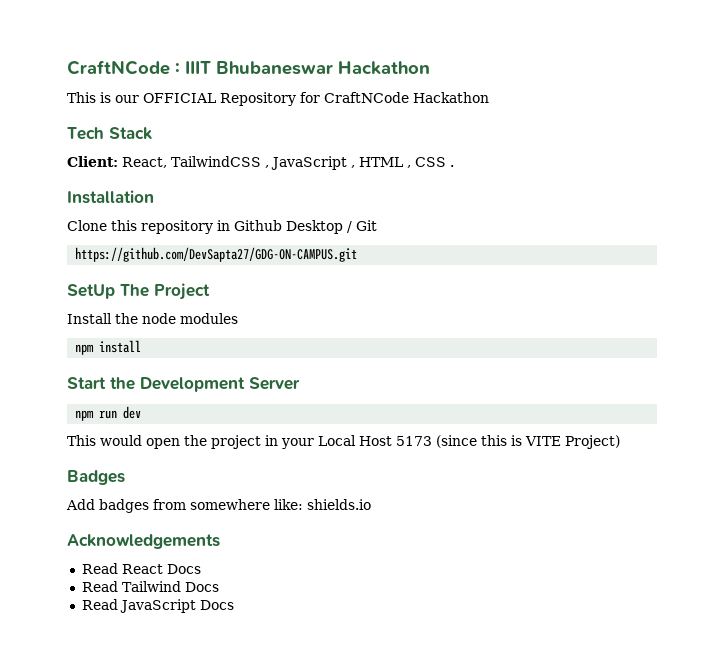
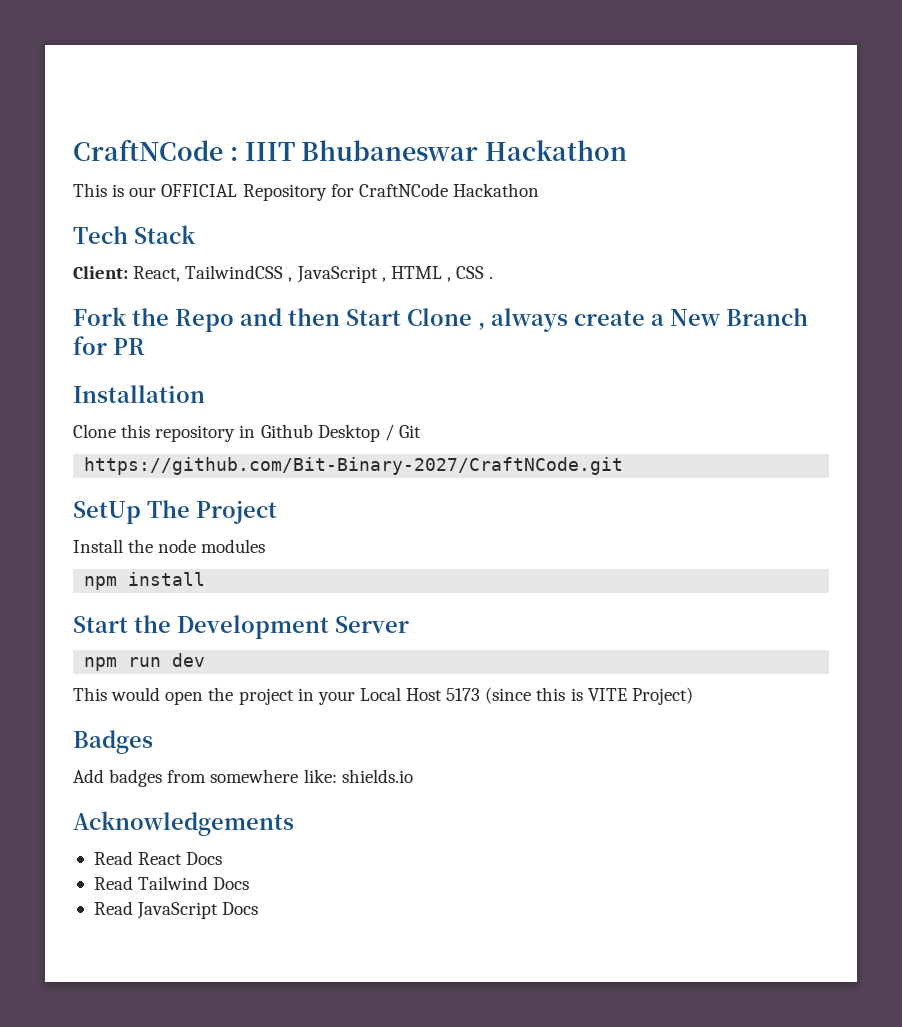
(454, 166) none -> [73,307,808,332] [73,336,145,355] // Fork the Repo and then Start Clone , always create a New Branch for PR
[75,247,358,262] https://github.com/DevSapta27/GDG-ON-CAMPUS.git -> [84,457,624,475] https://github.com/Bit-Binary-2027/CraftNCode.git

